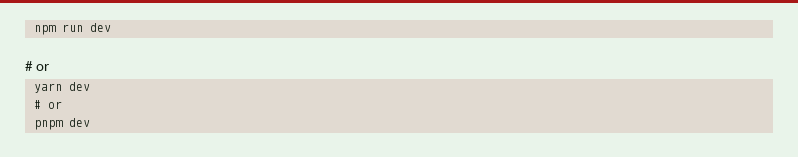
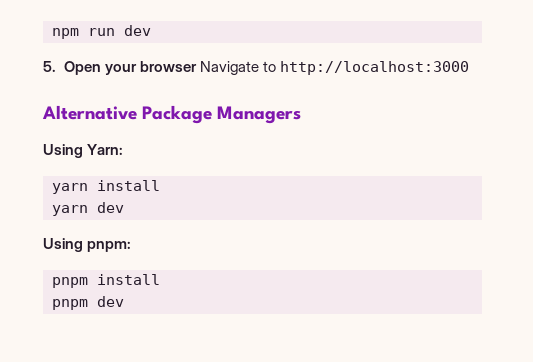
[25,61,49,71] [33,82,90,93] [33,100,62,109] # or // yarn dev // # or -> [43,61,469,75] [42,105,302,124] [43,144,124,158] [52,180,160,194] [52,202,124,216] [43,238,132,252] [52,274,160,288] 5. Open your browser Navigate to http://localhost:3000 // Alternative Package Managers // Using Yarn: // yarn install // yarn dev // Using pnpm: // pnpm install

